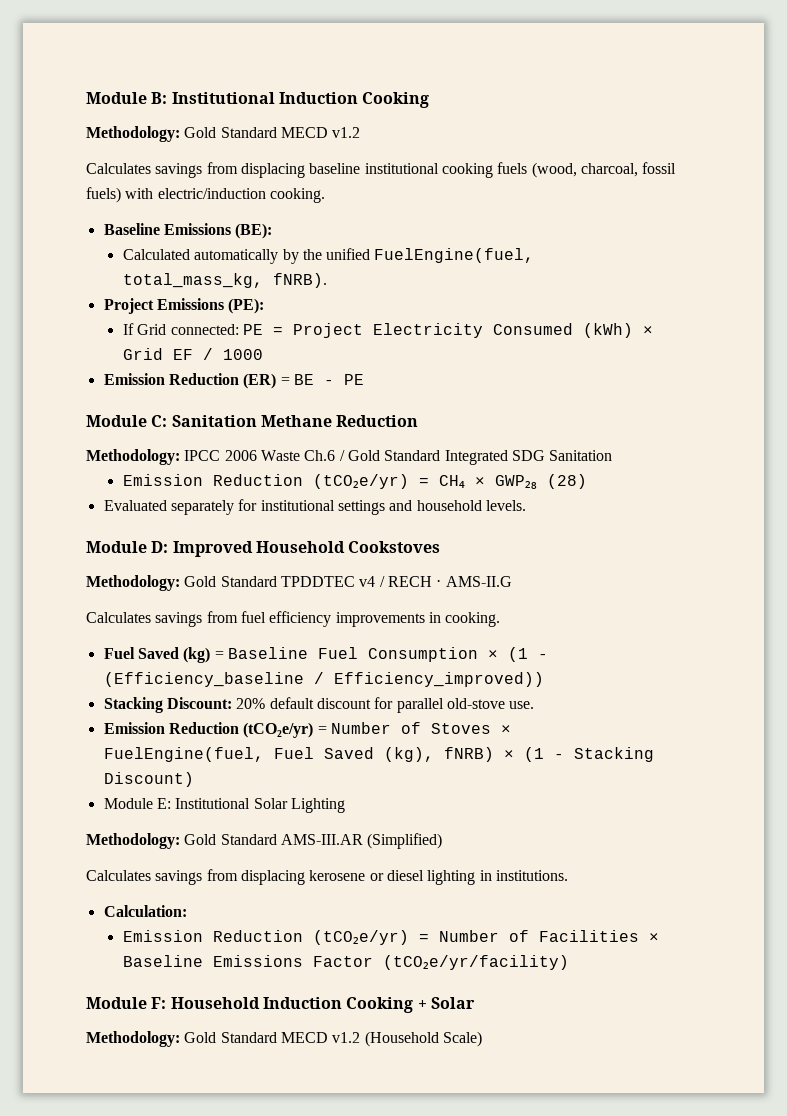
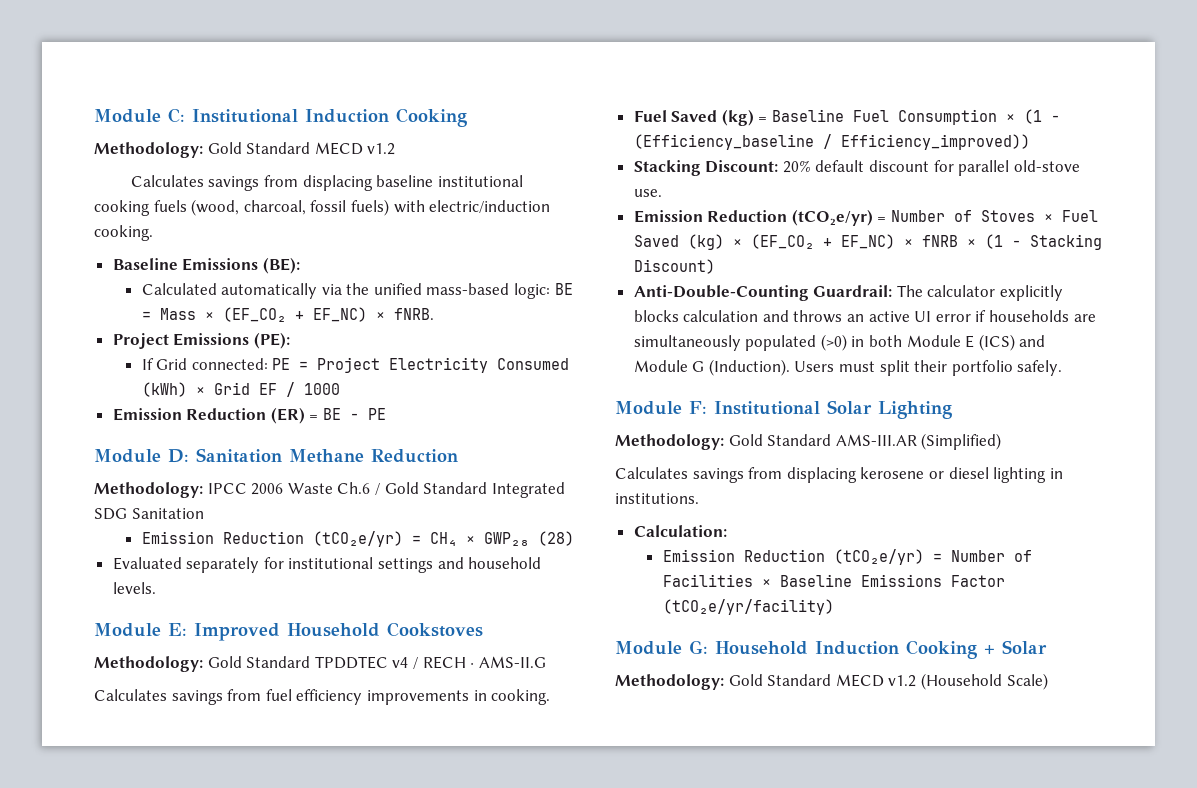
[86,92,168,104] Module B: -> [94,108,185,123] Module C:
[282,249,299,264] by -> [321,284,342,295] via
[374,248,535,263] [122,273,327,288] FuelEngine(fuel, total_mass_kg, fNRB). -> [426,283,573,299] [141,307,434,322] mass-based logic: BE = Mass × (EF_CO₂ + EF_NC) × fNRB.
[151,415,168,427] C: -> [168,449,189,463] D:
[151,541,169,553] D: -> [168,623,187,636] E:
[103,747,494,762] FuelEngine(fuel, Fuel Saved (kg), fNRB) -> [1062,210,1099,222] [633,234,958,250] Fuel Saved (kg) × (EF_CO₂ + EF_NC) × fNRB
[103,798,171,809] Module E: -> [633,285,1064,301] [633,310,1096,323] [633,334,1046,351] [633,359,1063,376] [615,401,707,415] Anti-Double-Counting Guardrail: The calculator explicitly blocks calculation and throws an active UI error if households are simultaneously populated (>0) in both Module E (ICS) and Module G (Induction). Users must split their portfolio safely. // Module F:
[151,997,167,1009] F: -> [689,640,708,654] G:

